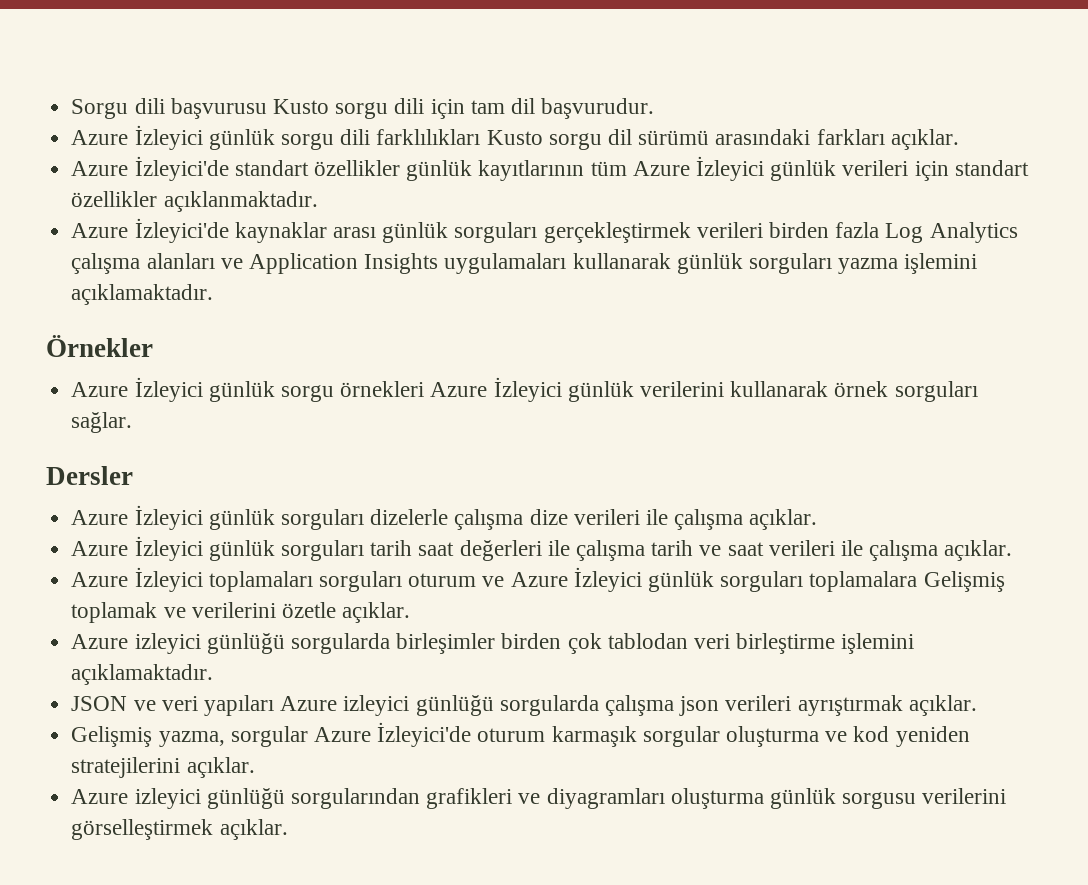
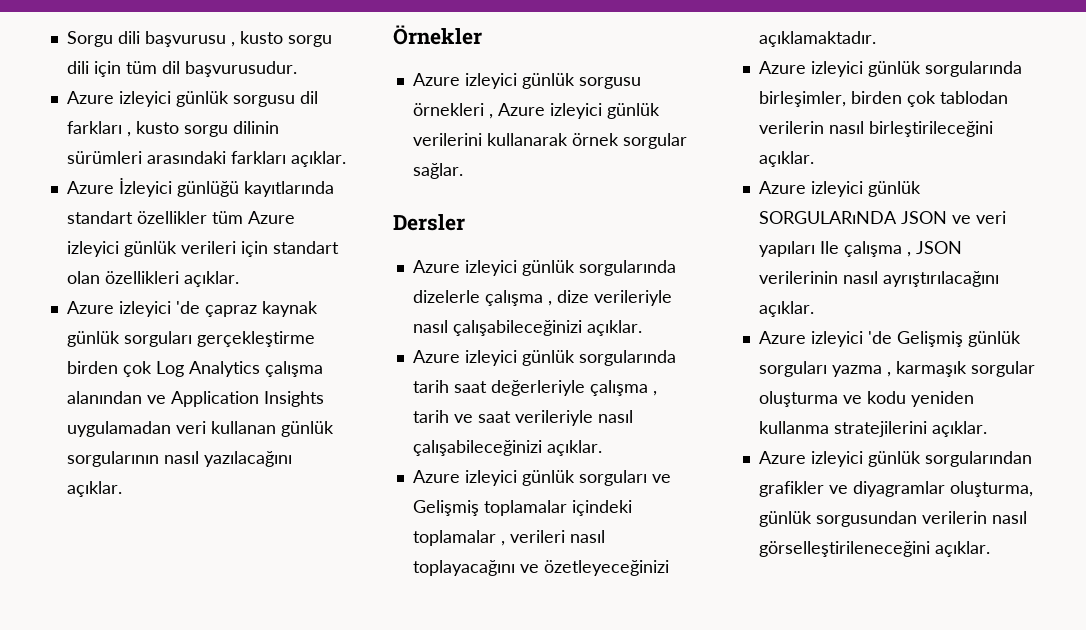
[272,99,329,114] Kusto -> [230,31,283,47] , kusto
[470,98,655,119] [71,125,710,150] tam dil başvurudur. // Azure İzleyici günlük sorgu dili farklılıkları Kusto sorgu dil sürümü -> [125,61,297,77] [66,91,318,107] [66,121,279,137] [66,151,142,164] tüm dil başvurusudur. // Azure izleyici günlük sorgusu dil farkları , kusto sorgu dilinin sürümleri
[134,156,585,181] İzleyici'de standart özellikler günlük kayıtlarının -> [118,178,334,197] [66,211,207,224] İzleyici günlüğü kayıtlarında standart özellikler
[695,156,764,181] İzleyici -> [66,241,119,257] izleyici
[71,191,318,212] [71,218,880,243] özellikler açıklanmaktadır. // Azure İzleyici'de kaynaklar arası günlük sorguları gerçekleştirmek verileri birden fazla -> [66,271,239,287] [66,301,318,317] [66,331,315,347] [66,361,152,377] olan özellikleri açıklar. // Azure izleyici 'de çapraz kaynak günlük sorguları gerçekleştirme birden çok
[146,253,215,269] alanları -> [66,391,142,404] alanından
[444,253,978,274] [71,284,214,305] [46,335,153,357] [71,377,562,402] uygulamaları kullanarak günlük sorguları yazma işlemini açıklamaktadır. // Örnekler // Azure İzleyici günlük sorgu örnekleri Azure İzleyici -> [66,421,334,437] [66,451,292,467] [66,481,122,497] [393,25,482,45] [412,73,641,89] [412,103,602,119] uygulamadan veri kullanan günlük sorgularının nasıl yazılacağını açıklar. // Örnekler // Azure izleyici günlük sorgusu örnekleri , Azure izleyici
[894,381,978,402] sorguları -> [622,133,687,149] sorgular
[134,505,818,530] [71,536,1013,561] [71,567,1005,592] [71,602,411,623] [71,633,915,654] [71,664,214,685] [71,695,977,716] [71,722,546,747] İzleyici günlük sorguları dizelerle çalışma dize verileri ile çalışma açıklar. // Azure İzleyici günlük sorguları tarih saat değerleri ile çalışma tarih ve saat verileri ile çalışma açıklar. // Azure İzleyici toplamaları sorguları oturum ve Azure İzleyici günlük sorguları toplamalara Gelişmiş toplamak ve verilerini özetle açıklar. // Azure izleyici günlüğü sorgularda birleşimler birden çok tablodan veri birleştirme işlemini açıklamaktadır. // JSON ve veri yapıları Azure izleyici günlüğü sorgularda çalışma json verileri ayrıştırmak açıklar. // Gelişmiş yazma, sorgular Azure İzleyici'de oturum -> [464,260,676,276] [412,290,672,306] [412,320,642,336] [412,350,676,366] [412,380,657,396] [412,410,633,426] [412,440,602,456] [412,470,671,486] [412,500,632,516] [412,530,605,546] [412,560,669,576] [758,31,876,47] [758,61,1022,77] [758,91,1008,107] [758,121,993,137] [758,151,814,167] [758,181,921,197] [758,211,1006,224] [758,241,962,257] [758,271,999,287] [758,301,814,317] [758,331,1021,347] [758,361,891,377] izleyici günlük sorgularında dizelerle çalışma , dize verileriyle nasıl çalışabileceğinizi açıklar. // Azure izleyici günlük sorgularında tarih saat değerleriyle çalışma , tarih ve saat verileriyle nasıl çalışabileceğinizi açıklar. // Azure izleyici günlük sorguları ve Gelişmiş toplamalar içindeki toplamalar , verileri nasıl toplayacağını ve özetleyeceğinizi açıklamaktadır. // Azure izleyici günlük sorgularında birleşimler, birden çok tablodan verilerin nasıl birleştirileceğini açıklar. // Azure izleyici günlük SORGULARıNDA JSON ve veri yapıları Ile çalışma , JSON verilerinin nasıl ayrıştırılacağını açıklar. // Azure izleyici 'de Gelişmiş günlük sorguları yazma ,
[853,726,970,747] kod yeniden -> [866,391,974,407] [758,421,829,434] kodu yeniden kullanma
[206,788,1007,809] [71,819,214,840] günlüğü sorgularından grafikleri ve diyagramları oluşturma günlük sorgusu verilerini görselleştirmek -> [867,451,1032,467] [758,481,1033,497] [758,511,1027,527] [758,541,930,557] günlük sorgularından grafikler ve diyagramlar oluşturma, günlük sorgusundan verilerin nasıl görselleştirileneceğini

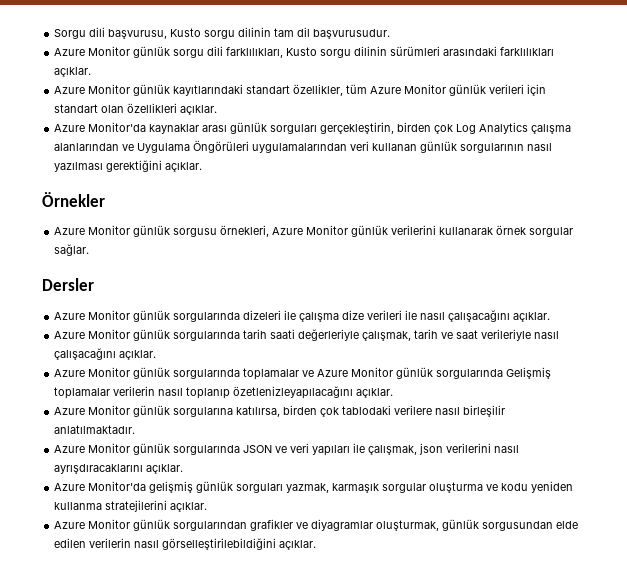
[144,31,332,47] [66,61,297,77] [66,91,318,107] [66,121,179,137] başvurusu , kusto sorgu dili için tüm dil başvurusudur. // Azure izleyici günlük sorgusu dil farkları , kusto -> [108,27,391,39] [54,46,318,58] başvurusu, Kusto sorgu dilinin tam dil başvurusudur. // Azure Monitor günlük sorgu dili farklılıkları, Kusto
[230,151,346,167] [66,178,334,197] [66,211,207,224] farkları açıklar. // Azure İzleyici günlüğü kayıtlarında standart özellikler -> [500,47,555,56] [54,67,92,77] [54,84,344,96] farklılıkları açıklar. // Azure Monitor günlük kayıtlarındaki standart özellikler,
[66,241,119,257] izleyici -> [404,84,447,94] Monitor
[118,301,318,317] [66,331,315,347] izleyici 'de çapraz kaynak günlük sorguları gerçekleştirme -> [88,122,395,134] Monitor'da kaynaklar arası günlük sorguları gerçekleştirin,
[66,391,324,407] [66,421,171,437] alanından ve Application Insights uygulamadan -> [54,140,348,153] alanlarından ve Uygulama Öngörüleri uygulamalarından
[203,451,292,467] yazılacağını -> [54,160,163,172] yazılması gerektiğini
[464,73,641,89] [412,103,602,119] izleyici günlük sorgusu örnekleri , Azure izleyici -> [88,225,349,237] Monitor günlük sorgusu örnekleri, Azure Monitor
[464,260,676,276] [412,290,672,306] [412,320,642,336] [412,350,517,366] izleyici günlük sorgularında dizelerle çalışma , dize verileriyle nasıl çalışabileceğinizi açıklar. // Azure izleyici -> [88,310,551,322] [54,329,131,339] Monitor günlük sorgularında dizeleri ile çalışma dize verileri ile nasıl çalışacağını açıklar. // Azure Monitor
[453,380,657,396] saat değerleriyle çalışma , -> [270,329,412,341] saati değerleriyle çalışmak,
[412,440,602,456] [412,470,671,486] [412,500,632,516] [412,530,605,546] [412,560,669,576] [758,31,876,47] [758,61,1022,77] [758,91,1008,107] [758,121,993,137] [758,151,814,167] [758,181,921,197] [758,211,1006,224] [758,241,962,257] [758,271,999,287] [758,301,814,317] [758,331,1021,347] [758,361,891,377] çalışabileceğinizi açıklar. // Azure izleyici günlük sorguları ve Gelişmiş toplamalar içindeki toplamalar , verileri nasıl toplayacağını ve özetleyeceğinizi açıklamaktadır. // Azure izleyici günlük sorgularında birleşimler, birden çok tablodan verilerin nasıl birleştirileceğini açıklar. // Azure izleyici günlük SORGULARıNDA JSON ve veri yapıları Ile çalışma , JSON verilerinin nasıl ayrıştırılacağını açıklar. // Azure izleyici 'de Gelişmiş günlük sorguları yazma , -> [54,348,157,360] [54,367,552,380] [54,386,394,399] [54,405,506,417] [54,425,136,434] [54,443,520,456] [54,464,184,474] [54,481,330,493] çalışacağını açıklar. // Azure Monitor günlük sorgularında toplamalar ve Azure Monitor günlük sorgularında Gelişmiş toplamalar verilerin nasıl toplanıp özetlenizleyapılacağını açıklar. // Azure Monitor günlük sorgularına katılırsa, birden çok tablodaki verilere nasıl birleşilir anlatılmaktadır. // Azure Monitor günlük sorgularında JSON ve veri yapıları ile çalışmak, json verilerini nasıl ayrışdıracaklarını açıklar. // Azure Monitor'da gelişmiş günlük sorguları yazmak,
[810,451,863,467] izleyici -> [88,519,131,529] Monitor
[949,481,1033,497] oluşturma, -> [376,520,440,531] oluşturmak,
[921,511,1027,524] [758,541,930,557] verilerin nasıl görselleştirileneceğini -> [556,521,579,529] [54,538,277,550] elde edilen verilerin nasıl görselleştirilebildiğini

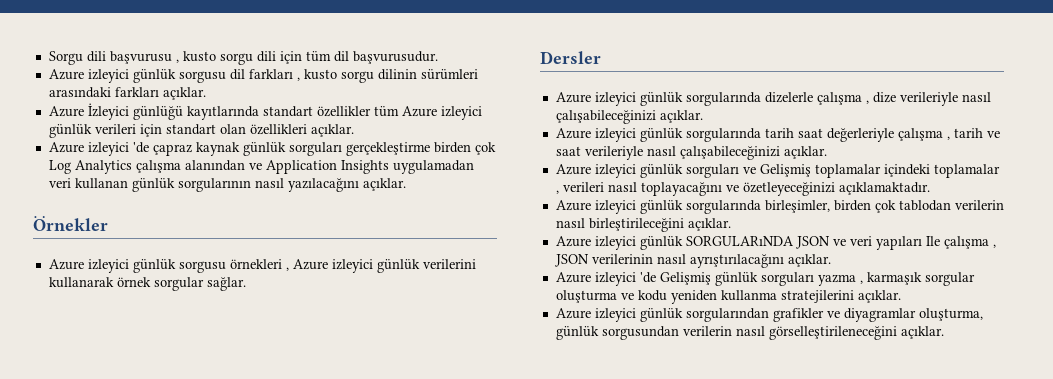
[108,27,391,39] [54,46,318,58] başvurusu, Kusto sorgu dilinin tam dil başvurusudur. // Azure Monitor günlük sorgu dili farklılıkları, Kusto -> [109,51,438,65] [48,69,337,83] başvurusu , kusto sorgu dili için tüm dil başvurusudur. // Azure izleyici günlük sorgusu dil farkları , kusto
[500,47,555,56] [54,67,92,77] [54,84,344,96] farklılıkları açıklar. // Azure Monitor günlük kayıtlarındaki standart özellikler, -> [114,87,206,100] [48,103,371,120] farkları açıklar. // Azure İzleyici günlüğü kayıtlarında standart özellikler
[404,84,447,94] Monitor -> [440,106,482,120] izleyici
[88,122,395,134] Monitor'da kaynaklar arası günlük sorguları gerçekleştirin, -> [87,142,430,156] izleyici 'de çapraz kaynak günlük sorguları gerçekleştirme
[54,140,348,153] alanlarından ve Uygulama Öngörüleri uygulamalarından -> [184,160,474,174] alanından ve Application Insights uygulamadan
[54,160,163,172] yazılması gerektiğini -> [287,178,359,192] yazılacağını
[88,225,349,237] Monitor günlük sorgusu örnekleri, Azure Monitor -> [87,259,373,273] izleyici günlük sorgusu örnekleri , Azure izleyici
[88,310,551,322] [54,329,131,339] Monitor günlük sorgularında dizeleri ile çalışma dize verileri ile nasıl çalışacağını açıklar. // Azure Monitor -> [594,92,991,106] [555,110,703,124] [555,128,636,142] izleyici günlük sorgularında dizelerle çalışma , dize verileriyle nasıl çalışabileceğinizi açıklar. // Azure izleyici
[270,329,412,341] saati değerleriyle çalışmak, -> [797,128,950,142] saat değerleriyle çalışma ,
[54,348,157,360] [54,367,552,380] [54,386,394,399] [54,405,506,417] [54,425,136,434] [54,443,520,456] [54,464,184,474] [54,481,330,493] çalışacağını açıklar. // Azure Monitor günlük sorgularında toplamalar ve Azure Monitor günlük sorgularında Gelişmiş toplamalar verilerin nasıl toplanıp özetlenizleyapılacağını açıklar. // Azure Monitor günlük sorgularına katılırsa, birden çok tablodaki verilere nasıl birleşilir anlatılmaktadır. // Azure Monitor günlük sorgularında JSON ve veri yapıları ile çalışmak, json verilerini nasıl ayrışdıracaklarını açıklar. // Azure Monitor'da gelişmiş günlük sorguları yazmak, -> [679,146,827,160] [555,164,1000,178] [555,182,930,196] [555,200,1004,214] [555,218,731,232] [555,236,996,250] [554,254,831,268] [555,272,863,286] çalışabileceğinizi açıklar. // Azure izleyici günlük sorguları ve Gelişmiş toplamalar içindeki toplamalar , verileri nasıl toplayacağını ve özetleyeceğinizi açıklamaktadır. // Azure izleyici günlük sorgularında birleşimler, birden çok tablodan verilerin nasıl birleştirileceğini açıklar. // Azure izleyici günlük SORGULARıNDA JSON ve veri yapıları Ile çalışma , JSON verilerinin nasıl ayrıştırılacağını açıklar. // Azure izleyici 'de Gelişmiş günlük sorguları yazma ,
[88,519,131,529] Monitor -> [594,308,636,322] izleyici
[376,520,440,531] oluşturmak, -> [918,308,983,321] oluşturma,
[556,521,579,529] [54,538,277,550] elde edilen verilerin nasıl görselleştirilebildiğini -> [682,326,897,340] verilerin nasıl görselleştirileneceğini

